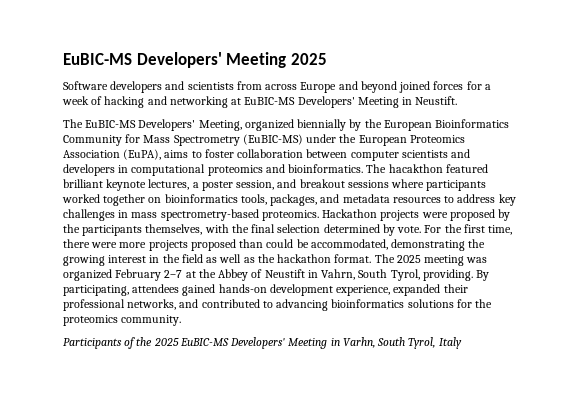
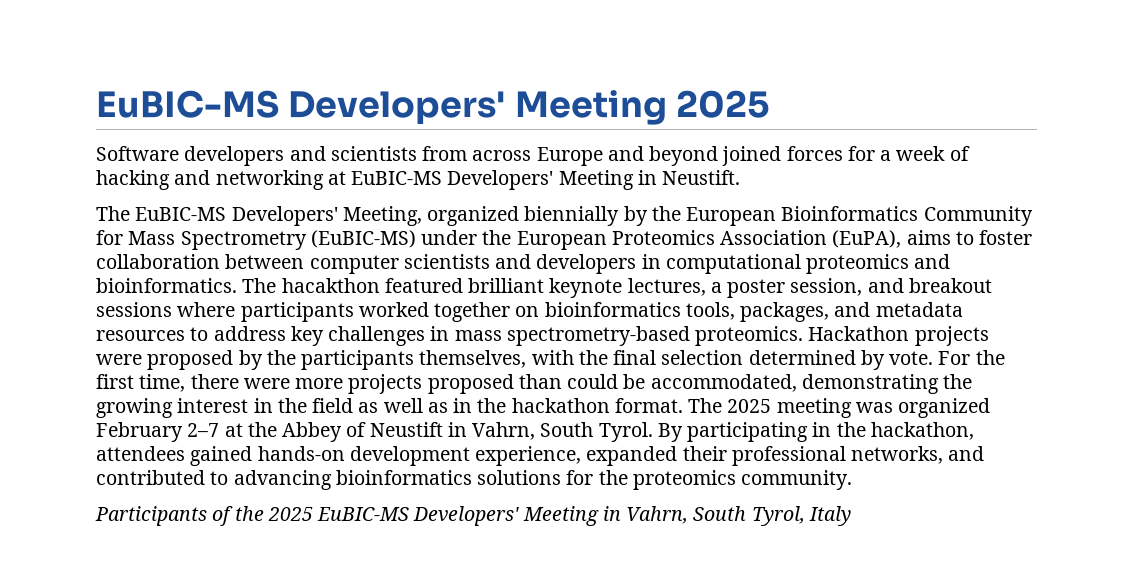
(255, 260) none -> [453,398,473,413] in
[390,269,490,281] [63,285,129,296] Tyrol, providing. By participating, -> [598,422,974,442] Tyrol. By participating in the hackathon,
[342,337,375,348] Varhn, -> [626,506,689,524] Vahrn,

